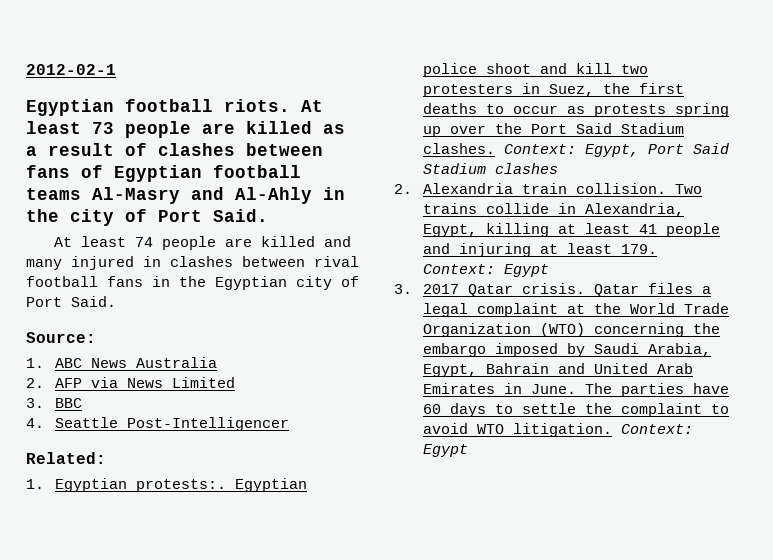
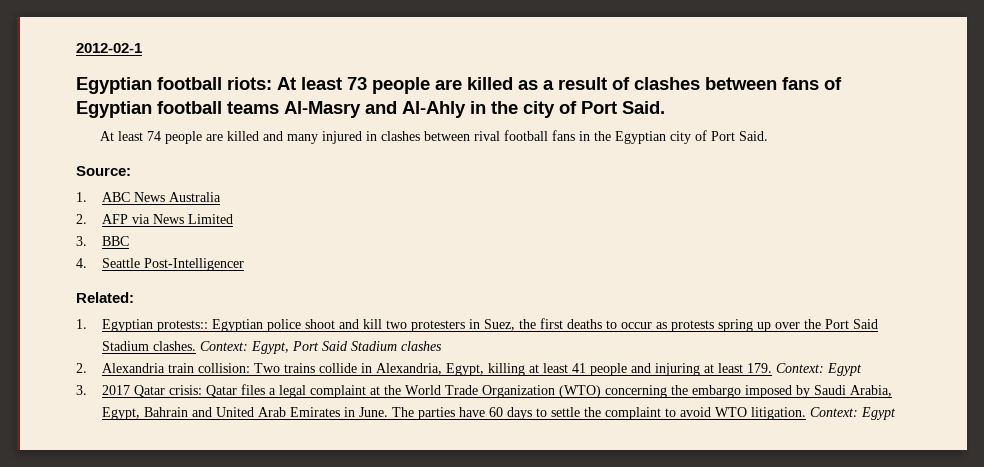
[224,99,290,112] riots. -> [227,77,272,90] riots:
[135,479,226,492] protests:. -> [157,320,209,332] protests::
[575,183,666,194] collision. -> [198,363,251,373] collision:
[521,283,585,294] crisis. -> [169,385,203,395] crisis:

